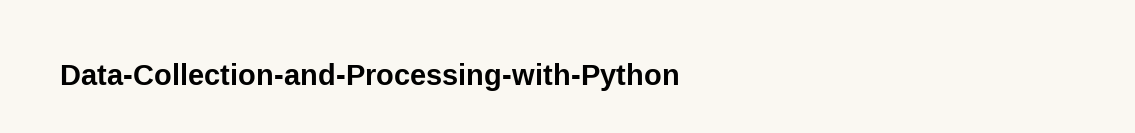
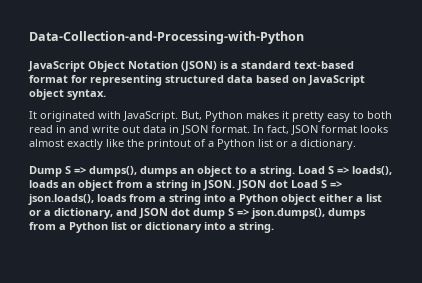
(680, 77) none -> [28,61,354,72] [29,75,365,86] [29,89,106,100] [29,111,392,122] [29,125,388,135] [29,139,356,150] [29,166,392,177] [29,180,342,191] [28,194,382,205] [29,208,366,219] [29,222,274,233] // JavaScript Object Notation (JSON) is a standard text-based format for representing structured data based on JavaScript object syntax. // It originated with JavaScript. But, Python makes it pretty easy to both read in and write out data in JSON format. In fact, JSON format looks almost exactly like the printout of a Python list or a dictionary. // Dump S => dumps(), dumps an object to a string. Load S => loads(), loads an object from a string in JSON. JSON dot Load S => json.loads(), loads from a string into a Python object either a list or a dictionary, and JSON dot dump S => json.dumps(), dumps from a Python list or dictionary into a string.

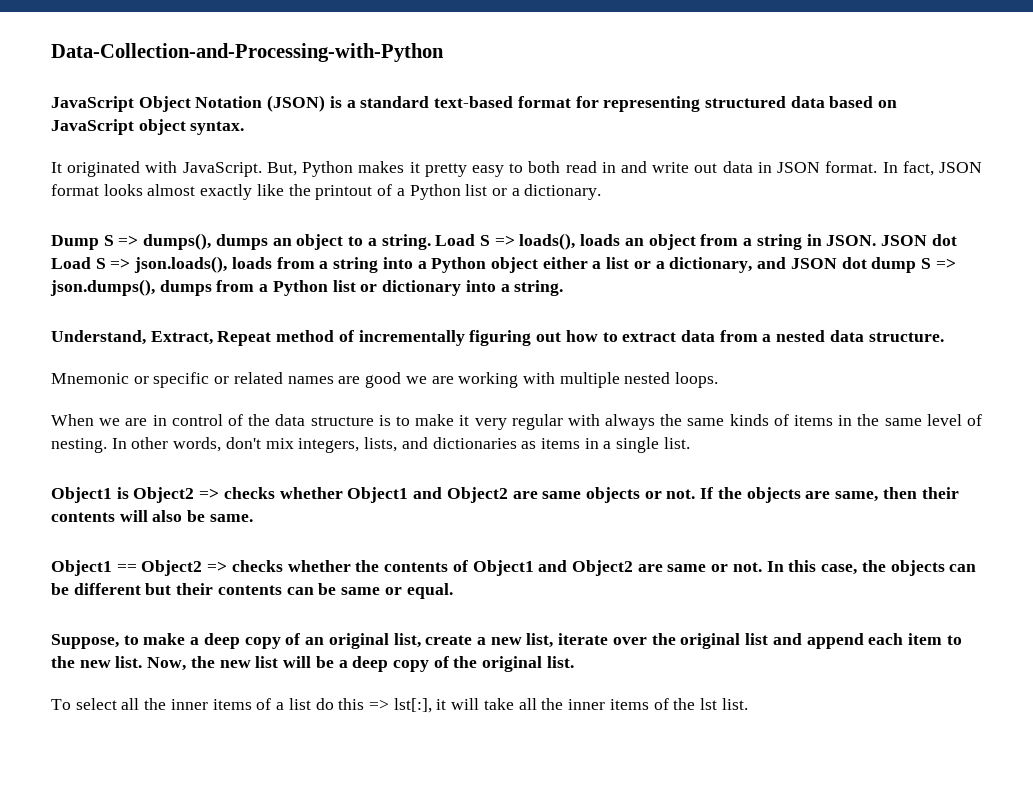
(274, 227) none -> [51,330,944,346] [51,372,719,388] [51,414,983,430] [51,437,690,453] [51,487,959,503] [51,510,253,522] [51,560,977,576] [51,583,453,599] [51,633,962,649] [51,656,574,672] [51,698,748,713] // Understand, Extract, Repeat method of incrementally figuring out how to extract data from a nested data structure. // Mnemonic or specific or related names are good we are working with multiple nested loops. // When we are in control of the data structure is to make it very regular with always the same kinds of items in the same level of nesting. In other words, don't mix integers, lists, and dictionaries as items in a single list. // Object1 is Object2 => checks whether Object1 and Object2 are same objects or not. If the objects are same, then their contents will also be same. // Object1 == Object2 => checks whether the contents of Object1 and Object2 are same or not. In this case, the objects can be different but their contents can be same or equal. // Suppose, to make a deep copy of an original list, create a new list, iterate over the original list and append each item to the new list. Now, the new list will be a deep copy of the original list. // To select all the inner items of a list do this => lst[:], it will take all the inner items of the lst list.

